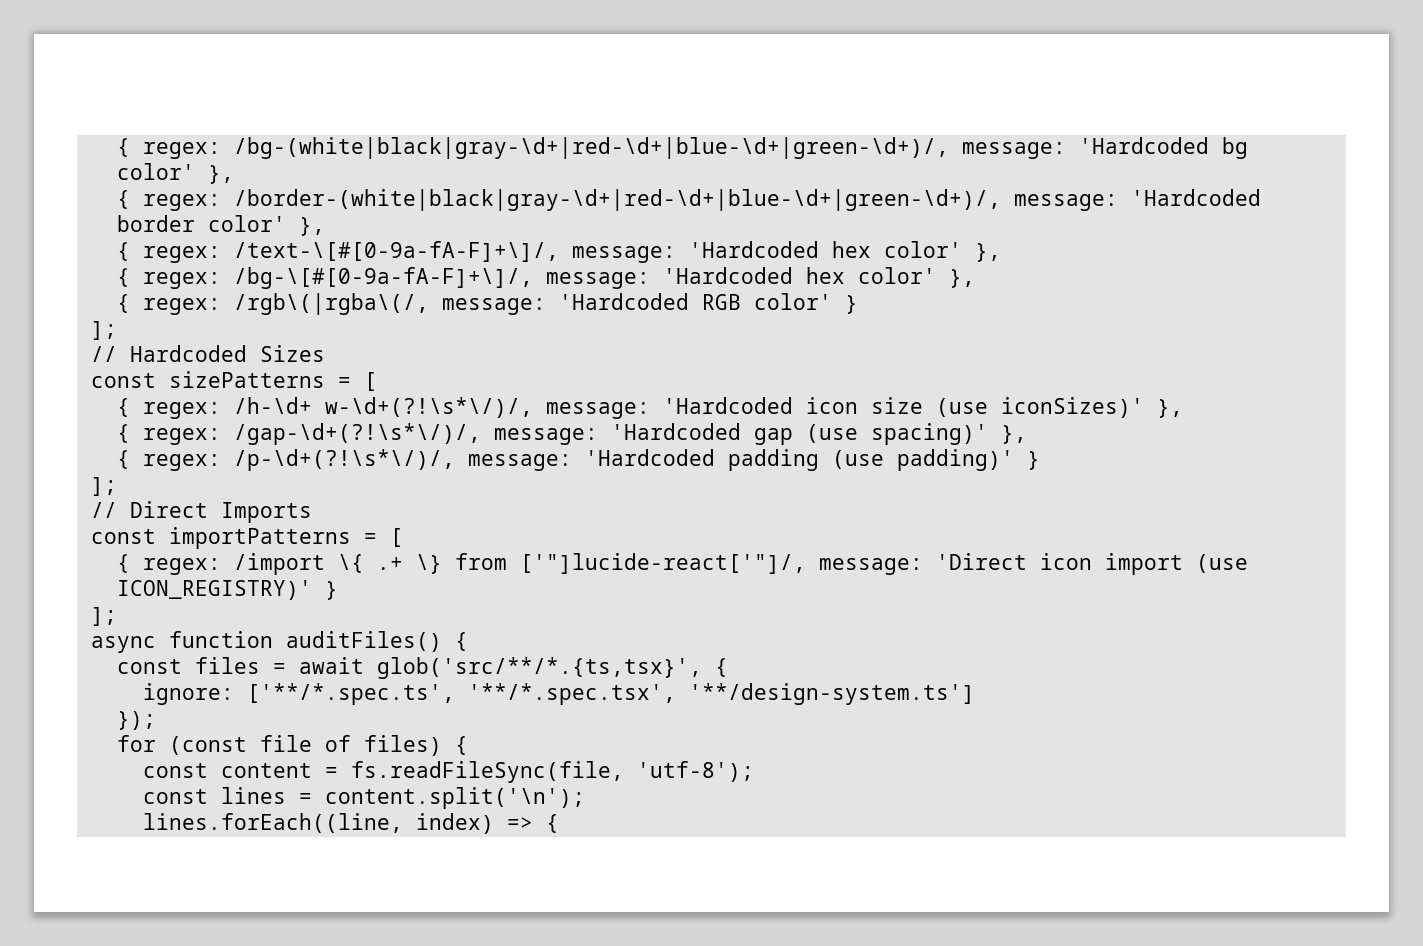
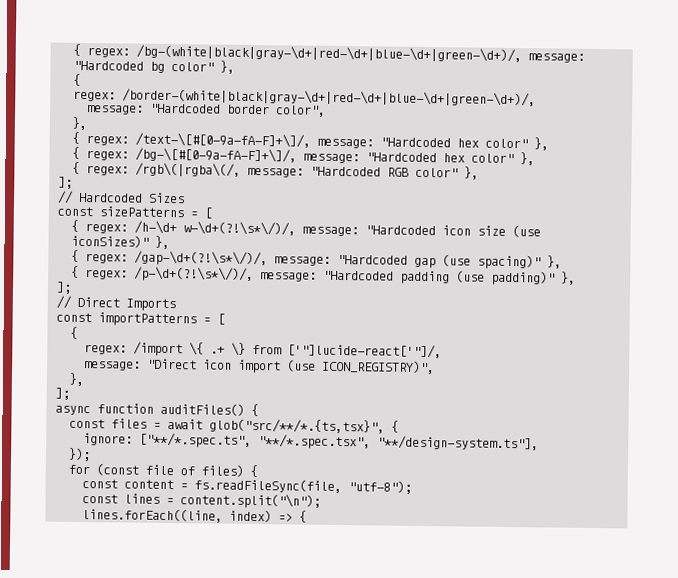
[1078,137,1248,159] [116,163,234,184] [116,190,130,209] 'Hardcoded bg color' }, // { -> [72,60,235,74] [72,73,81,86] "Hardcoded bg color" }, // { //
[1013,189,1261,211] [116,215,286,232] message: 'Hardcoded border color' -> [86,103,326,117] // message: "Hardcoded border color", //
[688,241,962,258] 'Hardcoded hex color' -> [379,137,528,149] "Hardcoded hex color"
[662,267,936,284] 'Hardcoded hex color' -> [365,152,514,164] "Hardcoded hex color"
[558,293,858,314] 'Hardcoded RGB color' } -> [309,166,479,180] "Hardcoded RGB color" },
[662,397,793,414] 'Hardcoded -> [364,225,436,236] "Hardcoded
[1000,397,1144,418] iconSizes)' -> [70,234,149,248] iconSizes)"
[610,423,741,440] 'Hardcoded -> [336,254,408,265] "Hardcoded
[870,423,988,445] spacing)' -> [476,254,541,270] spacing)"
[584,449,715,466] 'Hardcoded -> [322,270,394,281] "Hardcoded
[896,449,1040,471] padding)' } -> [490,270,576,286] padding)" },
(130, 563) none -> (78, 332) //
[818,553,1027,575] message: 'Direct -> [83,358,197,371] // message: "Direct
[116,580,338,600] ICON_REGISTRY)' } -> [321,359,435,375] [68,372,85,387] ICON_REGISTRY)", // },
[376,657,702,679] glob('src/**/*.{ts,tsx}', -> [208,418,385,434] glob("src/**/*.{ts,tsx}",
[246,683,975,705] ['**/*.spec.ts', '**/*.spec.tsx', '**/design-system.ts'] -> [138,432,539,451] ["**/*.spec.ts", "**/*.spec.tsx", "**/design-system.ts"],
[636,761,754,782] 'utf-8'); -> [347,480,412,494] "utf-8");
[324,787,585,809] content.split('\n'); -> [179,493,321,509] content.split("\n");

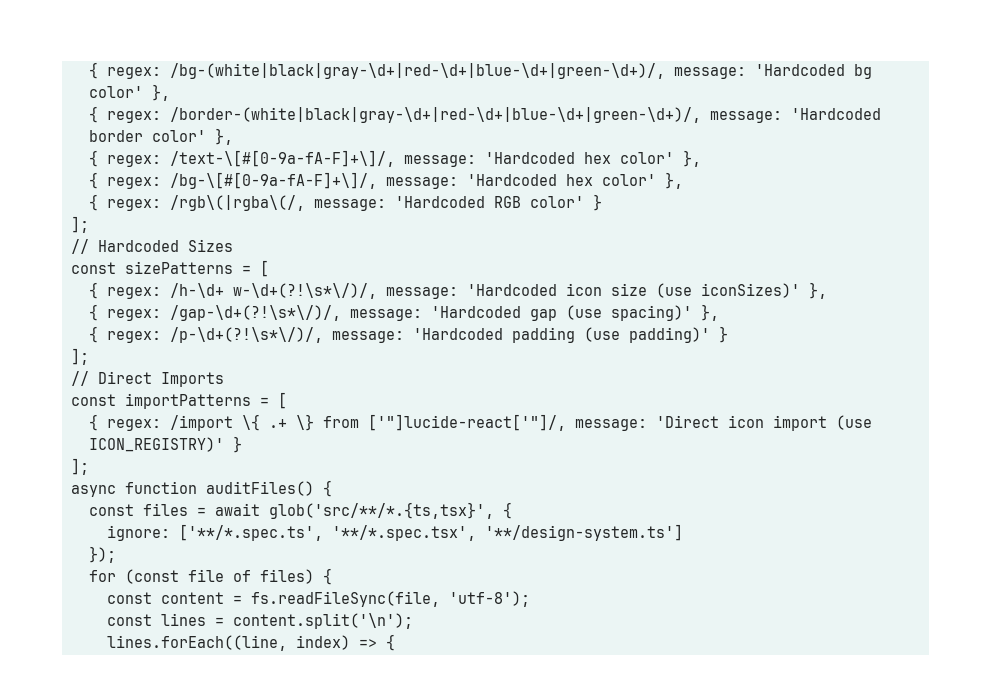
[72,60,235,74] [72,73,81,86] "Hardcoded bg color" }, // { // -> [754,64,872,79] [88,84,170,101] [88,106,98,123] 'Hardcoded bg color' }, // {
[86,103,326,117] // message: "Hardcoded border color", // -> [709,108,881,123] [88,130,206,142] message: 'Hardcoded border color'
[379,137,528,149] "Hardcoded hex color" -> [484,152,674,164] 'Hardcoded hex color'
[365,152,514,164] "Hardcoded hex color" -> [466,174,656,186] 'Hardcoded hex color'
[309,166,479,180] "Hardcoded RGB color" }, -> [394,194,602,211] 'Hardcoded RGB color' }
[364,225,436,236] "Hardcoded -> [466,284,557,296] 'Hardcoded
[70,234,149,248] iconSizes)" -> [700,283,800,298] iconSizes)'
[336,254,408,265] "Hardcoded -> [430,306,521,318] 'Hardcoded
[476,254,541,270] spacing)" -> [610,305,692,321] spacing)'
[322,270,394,281] "Hardcoded -> [412,328,503,340] 'Hardcoded
[490,270,576,286] padding)" }, -> [628,326,728,343] padding)' }
(78, 332) // -> (98, 422) none
[83,358,197,371] // message: "Direct -> [574,415,719,431] message: 'Direct
[321,359,435,375] [68,372,85,387] ICON_REGISTRY)", // }, -> [88,436,242,453] ICON_REGISTRY)' }
[208,418,385,434] glob("src/**/*.{ts,tsx}", -> [268,502,494,519] glob('src/**/*.{ts,tsx}',
[138,432,539,451] ["**/*.spec.ts", "**/*.spec.tsx", "**/design-system.ts"], -> [178,524,683,541] ['**/*.spec.ts', '**/*.spec.tsx', '**/design-system.ts']
[347,480,412,494] "utf-8"); -> [448,591,530,607] 'utf-8');
[179,493,321,509] content.split("\n"); -> [232,613,413,629] content.split('\n');

